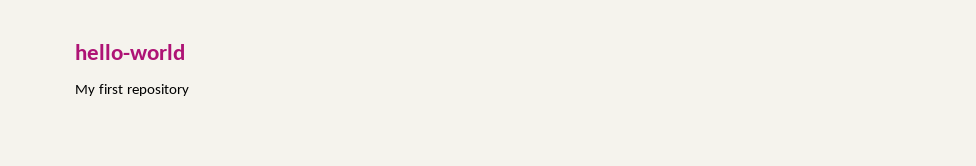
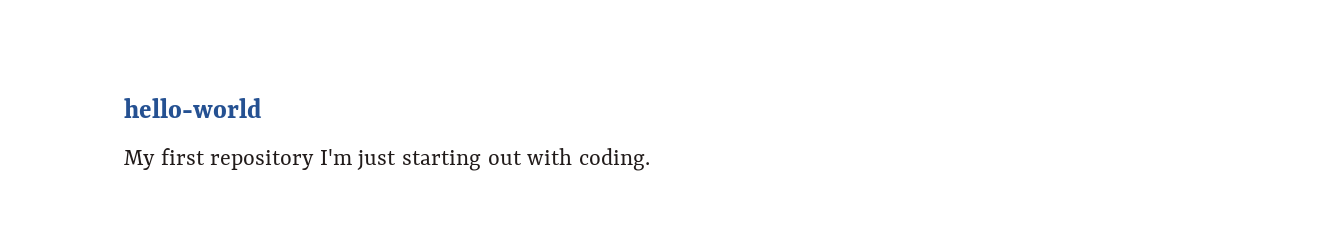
(189, 90) none -> [319,148,650,171] I'm just starting out with coding.

